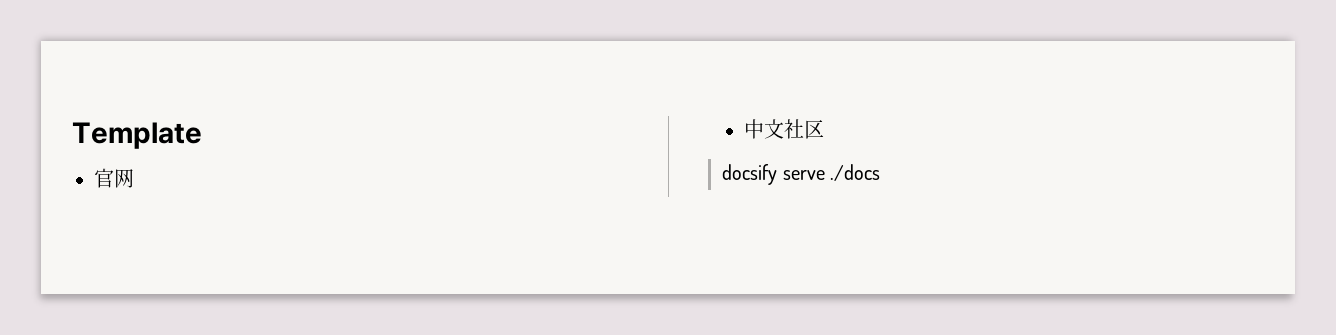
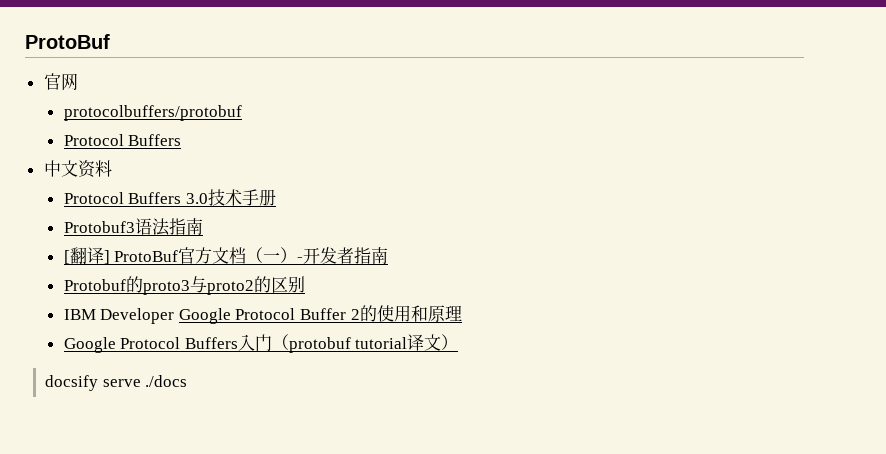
[72,122,202,149] Template -> [25,34,110,49] ProtoBuf
[744,119,825,139] 中文社区 -> [63,105,242,121] [63,134,182,146] [43,160,112,178] [63,189,276,206] [63,218,203,236] [63,247,389,264] [63,276,305,295] [63,305,462,324] [63,334,459,353] protocolbuffers/protobuf // Protocol Buffers // 中文资料 // Protocol Buffers 3.0技术手册 // Protobuf3语法指南 // [翻译] ProtoBuf官方文档（一）-开发者指南 // Protobuf的proto3与proto2的区别 // IBM Developer Google Protocol Buffer 2的使用和原理 // Google Protocol Buffers入门（protobuf tutorial译文）

